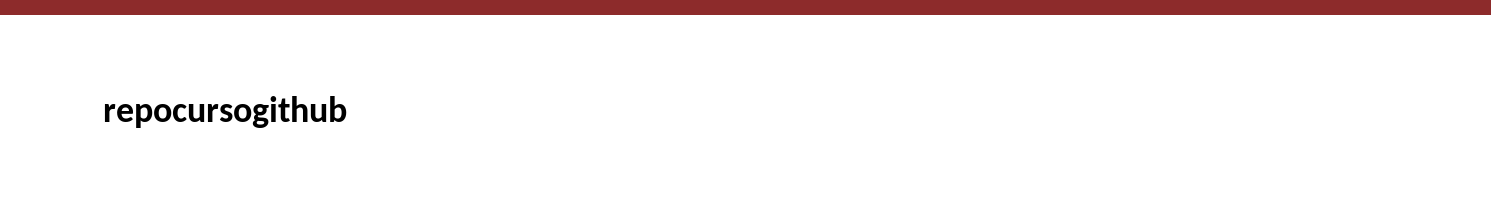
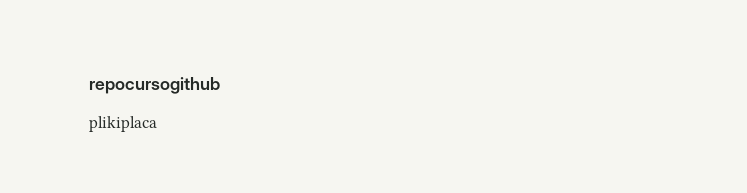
(347, 112) none -> [89,116,157,132] // plikiplaca

